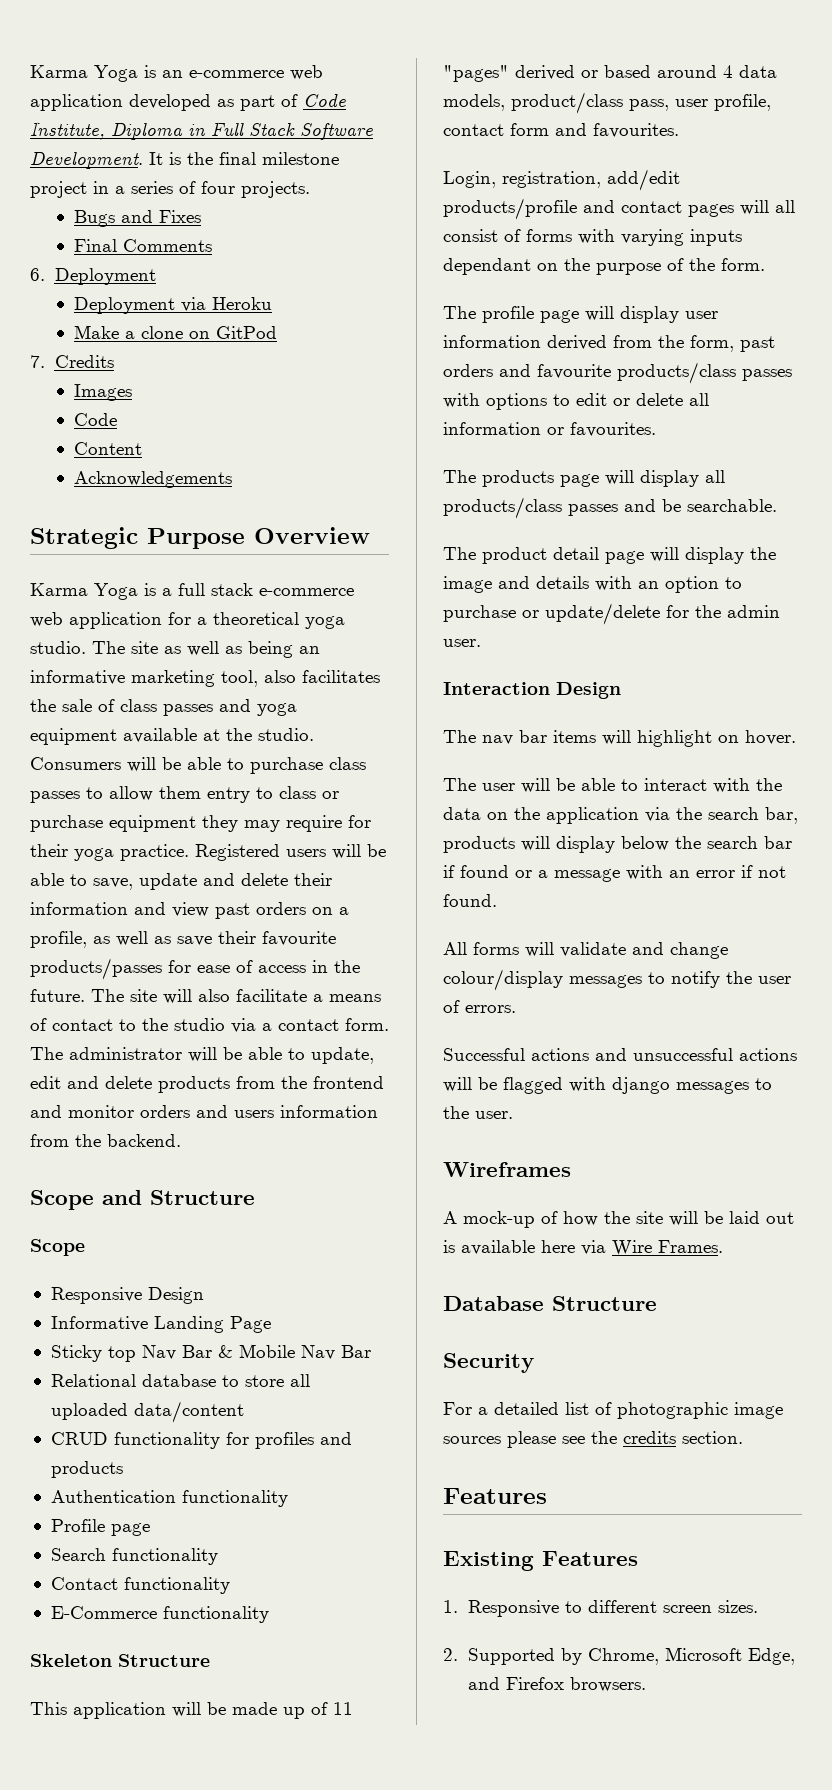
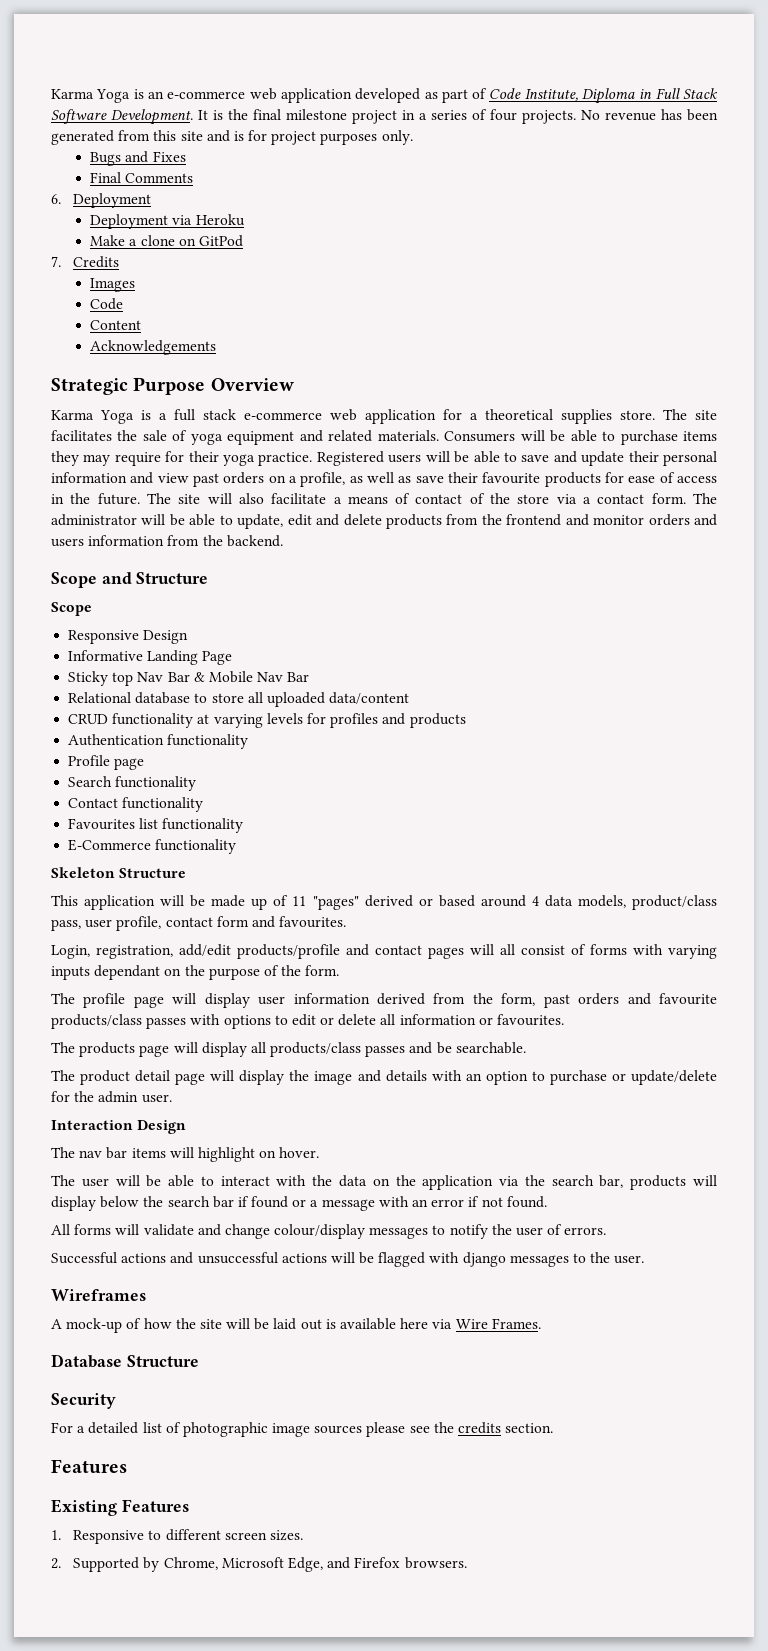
(310, 189) none -> [581,109,718,121] [51,130,413,145] No revenue has been generated from this site and is for project purposes only.
[305,616,345,629] [30,641,320,658] [30,670,380,687] [30,699,297,716] [30,728,314,745] yoga studio. The site as well as being an informative marketing tool, also facilitates the sale of class passes and yoga equipment available at the studio. -> [561,409,717,424] [51,430,439,445] supplies store. The site facilitates the sale of yoga equipment and related materials.
[329,757,366,770] [30,786,339,803] [30,815,196,832] class passes to allow them entry to class or purchase equipment -> [683,431,717,441] items
[93,873,332,890] save, update and delete their -> [521,451,718,466] save and update their personal
[30,958,162,980] products/passes -> [544,472,601,487] products
[119,1018,225,1031] to the studio -> [469,493,550,504] of the store
(220, 1440) none -> [197,713,303,728] at varying levels
(230, 1585) none -> [68,818,244,833] // Favourites list functionality

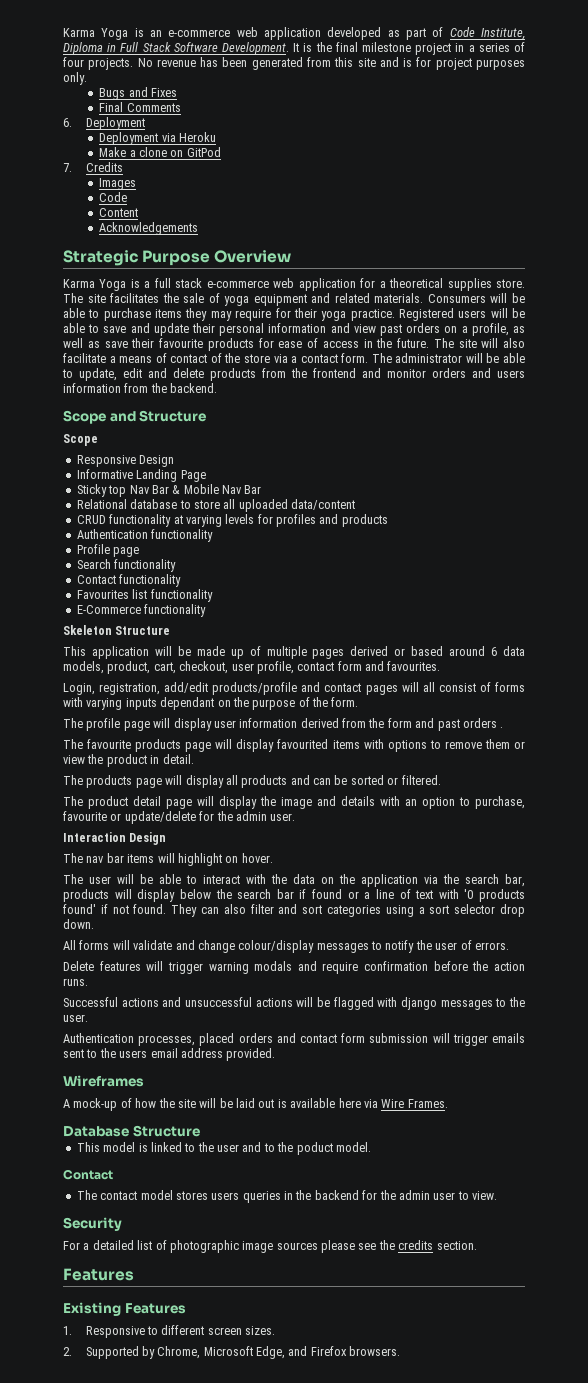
[292,896,359,910] 11 "pages" -> [266,646,345,659] multiple pages
[531,896,539,906] 4 -> [491,647,498,656] 6
[632,895,717,910] [51,919,81,931] product/class pass, -> [107,661,229,674] product, cart, checkout,
[501,993,718,1008] [51,1014,565,1029] form, past orders and favourite products/class passes with options to edit or delete all information or favourites. -> [387,718,504,731] [63,739,526,752] [63,754,194,767] form and past orders . // The favourite products page will display favourited items with options to remove them or view the product in detail.
[270,1042,526,1057] products/class passes and be searchable. -> [241,775,441,788] products and can be sorted or filtered.
[549,1070,607,1085] purchase -> [475,796,525,809] [63,811,107,821] purchase, favourite
[321,1196,547,1211] message with an error if not found. -> [375,889,525,902] [63,904,526,917] [63,919,94,929] line of text with '0 products found' if not found. They can also filter and sort categories using a sort selector drop down.
(607, 1231) none -> [63,961,525,974] [63,978,88,986] // Delete features will trigger warning modals and require confirmation before the action runs.
(645, 1259) none -> [63,1033,525,1046] [63,1048,276,1061] // Authentication processes, placed orders and contact form submission will trigger emails sent to the users email address provided.
(199, 1361) none -> [76,1142,371,1155] [63,1169,113,1180] [76,1190,497,1203] // This model is linked to the user and to the poduct model. // Contact // The contact model stores users queries in the backend for the admin user to view.

